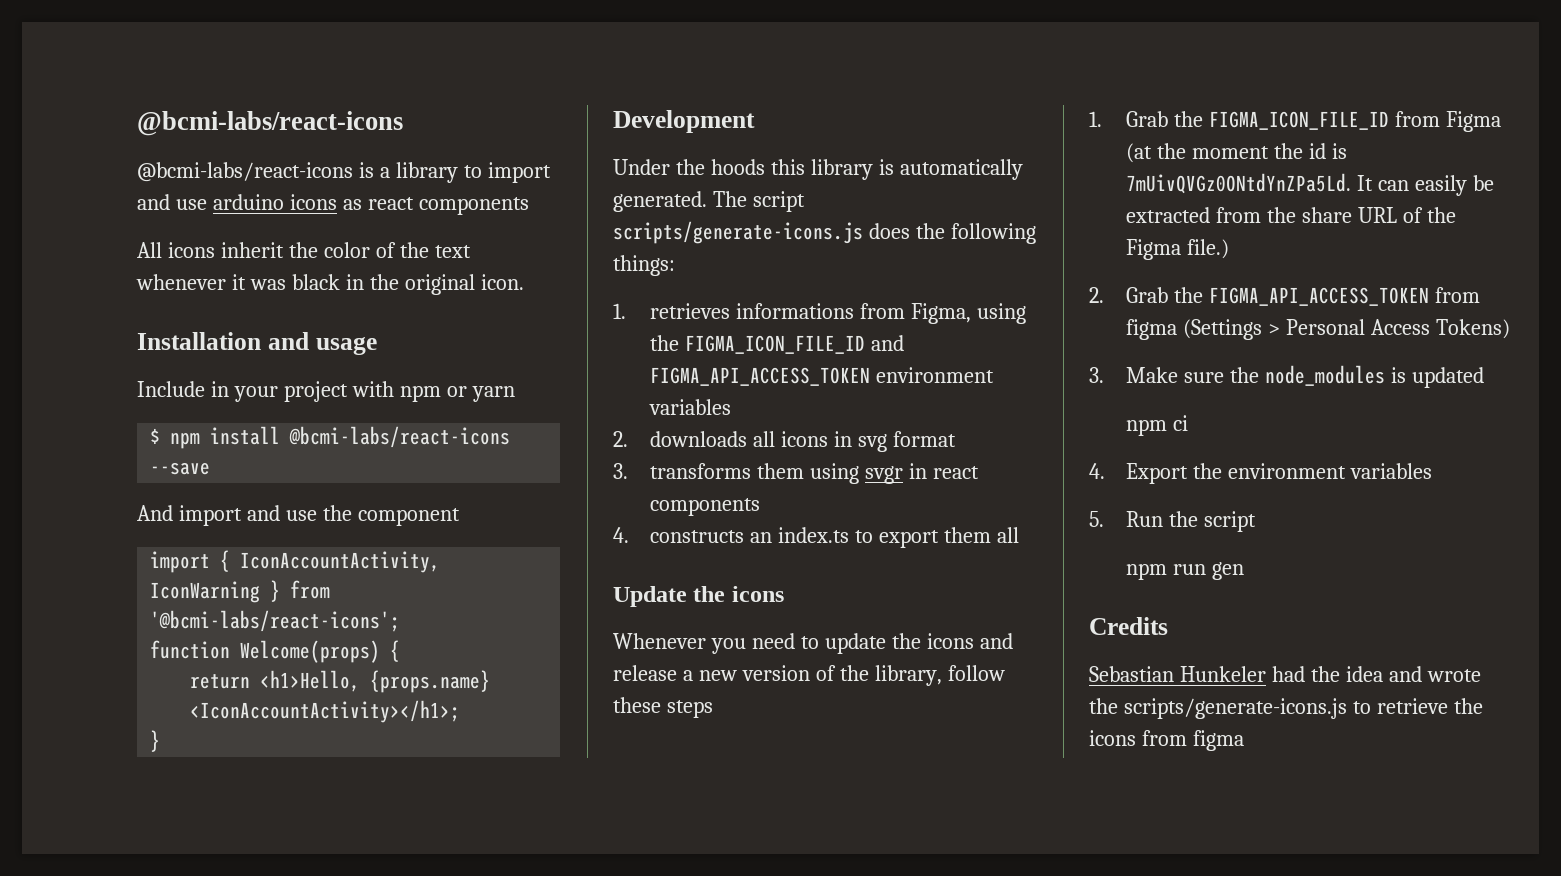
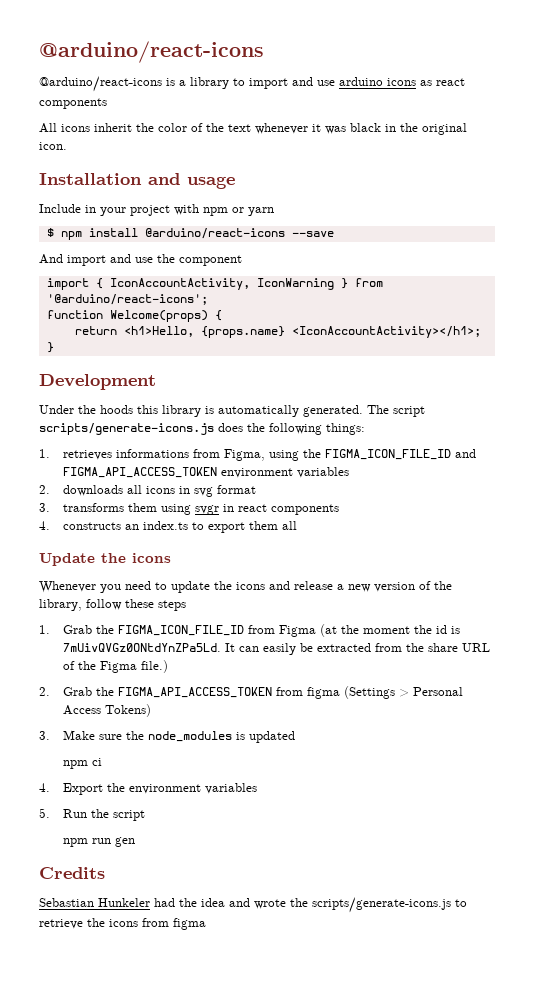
[137,111,403,136] [137,162,353,182] @bcmi-labs/react-icons // @bcmi-labs/react-icons -> [39,41,264,63] [39,76,162,92] @arduino/react-icons // @arduino/react-icons
[289,426,511,448] @bcmi-labs/react-icons -> [144,228,285,239] @arduino/react-icons
[150,610,401,632] '@bcmi-labs/react-icons'; -> [46,294,208,305] '@arduino/react-icons';

